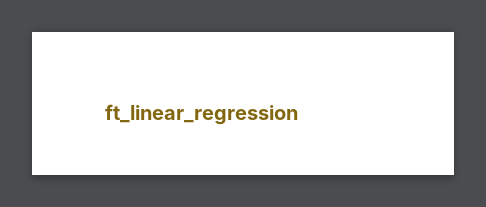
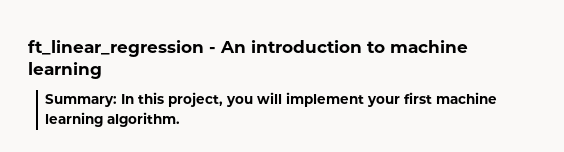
(298, 114) none -> [209,40,468,53] [28,62,102,79] [45,92,498,107] [45,112,181,127] - An introduction to machine learning // Summary: In this project, you will implement your first machine learning algorithm.

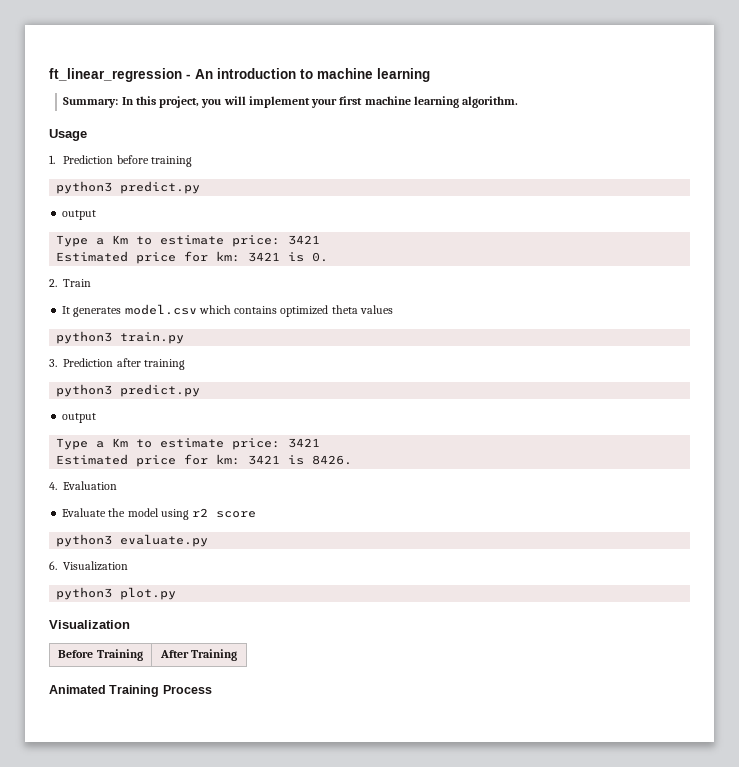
(181, 119) none -> [49,129,87,141] [49,155,192,167] [56,181,201,194] [62,210,97,220] [56,235,321,247] [56,251,329,264] [49,279,92,287] [62,304,393,317] [56,331,185,344] [49,358,185,370] [56,384,201,397] [62,413,97,423] [56,438,321,450] [56,454,353,467] [49,481,118,490] [62,508,257,520] [56,534,209,547] [49,561,129,571] [56,587,177,600] [49,620,130,629] [58,649,143,661] [159,649,238,661] [49,685,212,697] // Usage // 1. Prediction before training // python3 predict.py // output // Type a Km to estimate price: 3421 // Estimated price for km: 3421 is 0. // 2. Train // It generates model.csv which contains optimized theta values // python3 train.py // 3. Prediction after training // python3 predict.py // output // Type a Km to estimate price: 3421 // Estimated price for km: 3421 is 8426. // 4. Evaluation // Evaluate the model using r2 score // python3 evaluate.py // 6. Visualization // python3 plot.py // Visualization // Before Training | After Training // Animated Training Process

